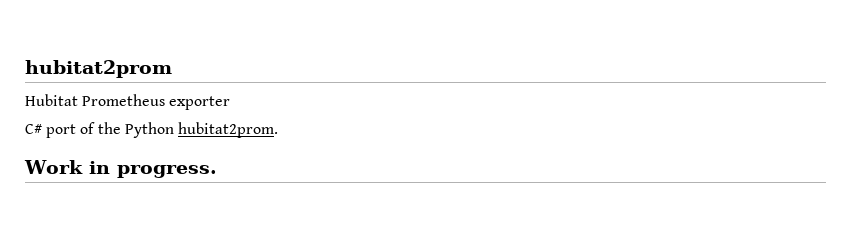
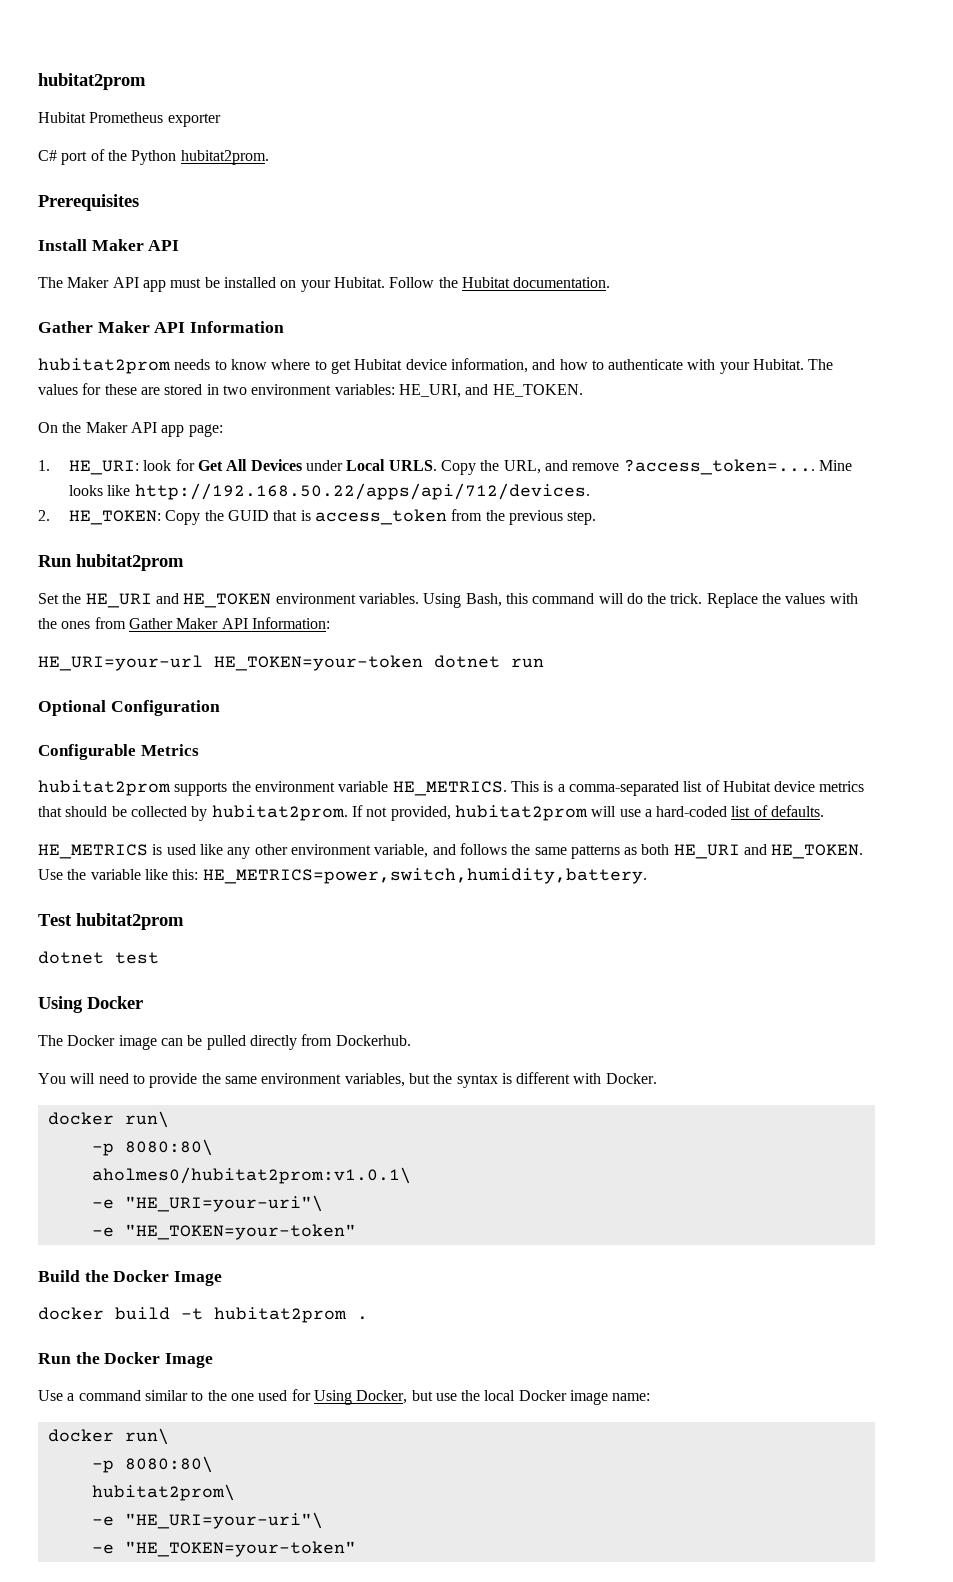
[24,160,217,178] Work in progress. -> [38,194,139,211] [38,239,180,251] [38,277,611,292] [38,321,285,333] [38,358,834,374] [38,383,583,398] [38,422,223,437] [38,459,852,475] [69,483,590,500] [38,509,597,525] [38,554,184,571] [38,593,858,608] [38,617,330,629] [38,655,544,671] [38,700,220,716] [38,744,199,760] [38,780,865,796] [38,805,825,821] [38,843,864,859] [38,868,647,884] [38,913,184,930] [38,951,159,964] [38,996,143,1013] [38,1034,411,1050] [38,1072,657,1088] [47,1111,169,1128] [91,1139,213,1156] [91,1167,411,1184] [91,1195,323,1212] [91,1224,356,1240] [38,1270,223,1286] [38,1307,368,1323] [38,1352,214,1368] [38,1389,651,1405] [47,1428,169,1445] [91,1456,213,1473] [91,1484,235,1501] [91,1512,323,1529] [91,1541,356,1557] Prerequisites // Install Maker API // The Maker API app must be installed on your Hubitat. Follow the Hubitat documentation. // Gather Maker API Information // hubitat2prom needs to know where to get Hubitat device information, and how to authenticate with your Hubitat. The values for these are stored in two environment variables: HE_URI, and HE_TOKEN. // On the Maker API app page: // 1. HE_URI: look for Get All Devices under Local URLS. Copy the URL, and remove ?access_token=.... Mine looks like http://192.168.50.22/apps/api/712/devices. // 2. HE_TOKEN: Copy the GUID that is access_token from the previous step. // Run hubitat2prom // Set the HE_URI and HE_TOKEN environment variables. Using Bash, this command will do the trick. Replace the values with the ones from Gather Maker API Information: // HE_URI=your-url HE_TOKEN=your-token dotnet run // Optional Configuration // Configurable Metrics // hubitat2prom supports the environment variable HE_METRICS. This is a comma-separated list of Hubitat device metrics that should be collected by hubitat2prom. If not provided, hubitat2prom will use a hard-coded list of defaults. // HE_METRICS is used like any other environment variable, and follows the same patterns as both HE_URI and HE_TOKEN. Use the variable like this: HE_METRICS=power,switch,humidity,battery. // Test hubitat2prom // dotnet test // Using Docker // The Docker image can be pulled directly from Dockerhub. // You will need to provide the same environment variables, but the syntax is different with Docker. // docker run\ // -p 8080:80\ // aholmes0/hubitat2prom:v1.0.1\ // -e "HE_URI=your-uri"\ // -e "HE_TOKEN=your-token" // Build the Docker Image // docker build -t hubitat2prom . // Run the Docker Image // Use a command similar to the one used for Using Docker, but use the local Docker image name: // docker run\ // -p 8080:80\ // hubitat2prom\ // -e "HE_URI=your-uri"\ // -e "HE_TOKEN=your-token"

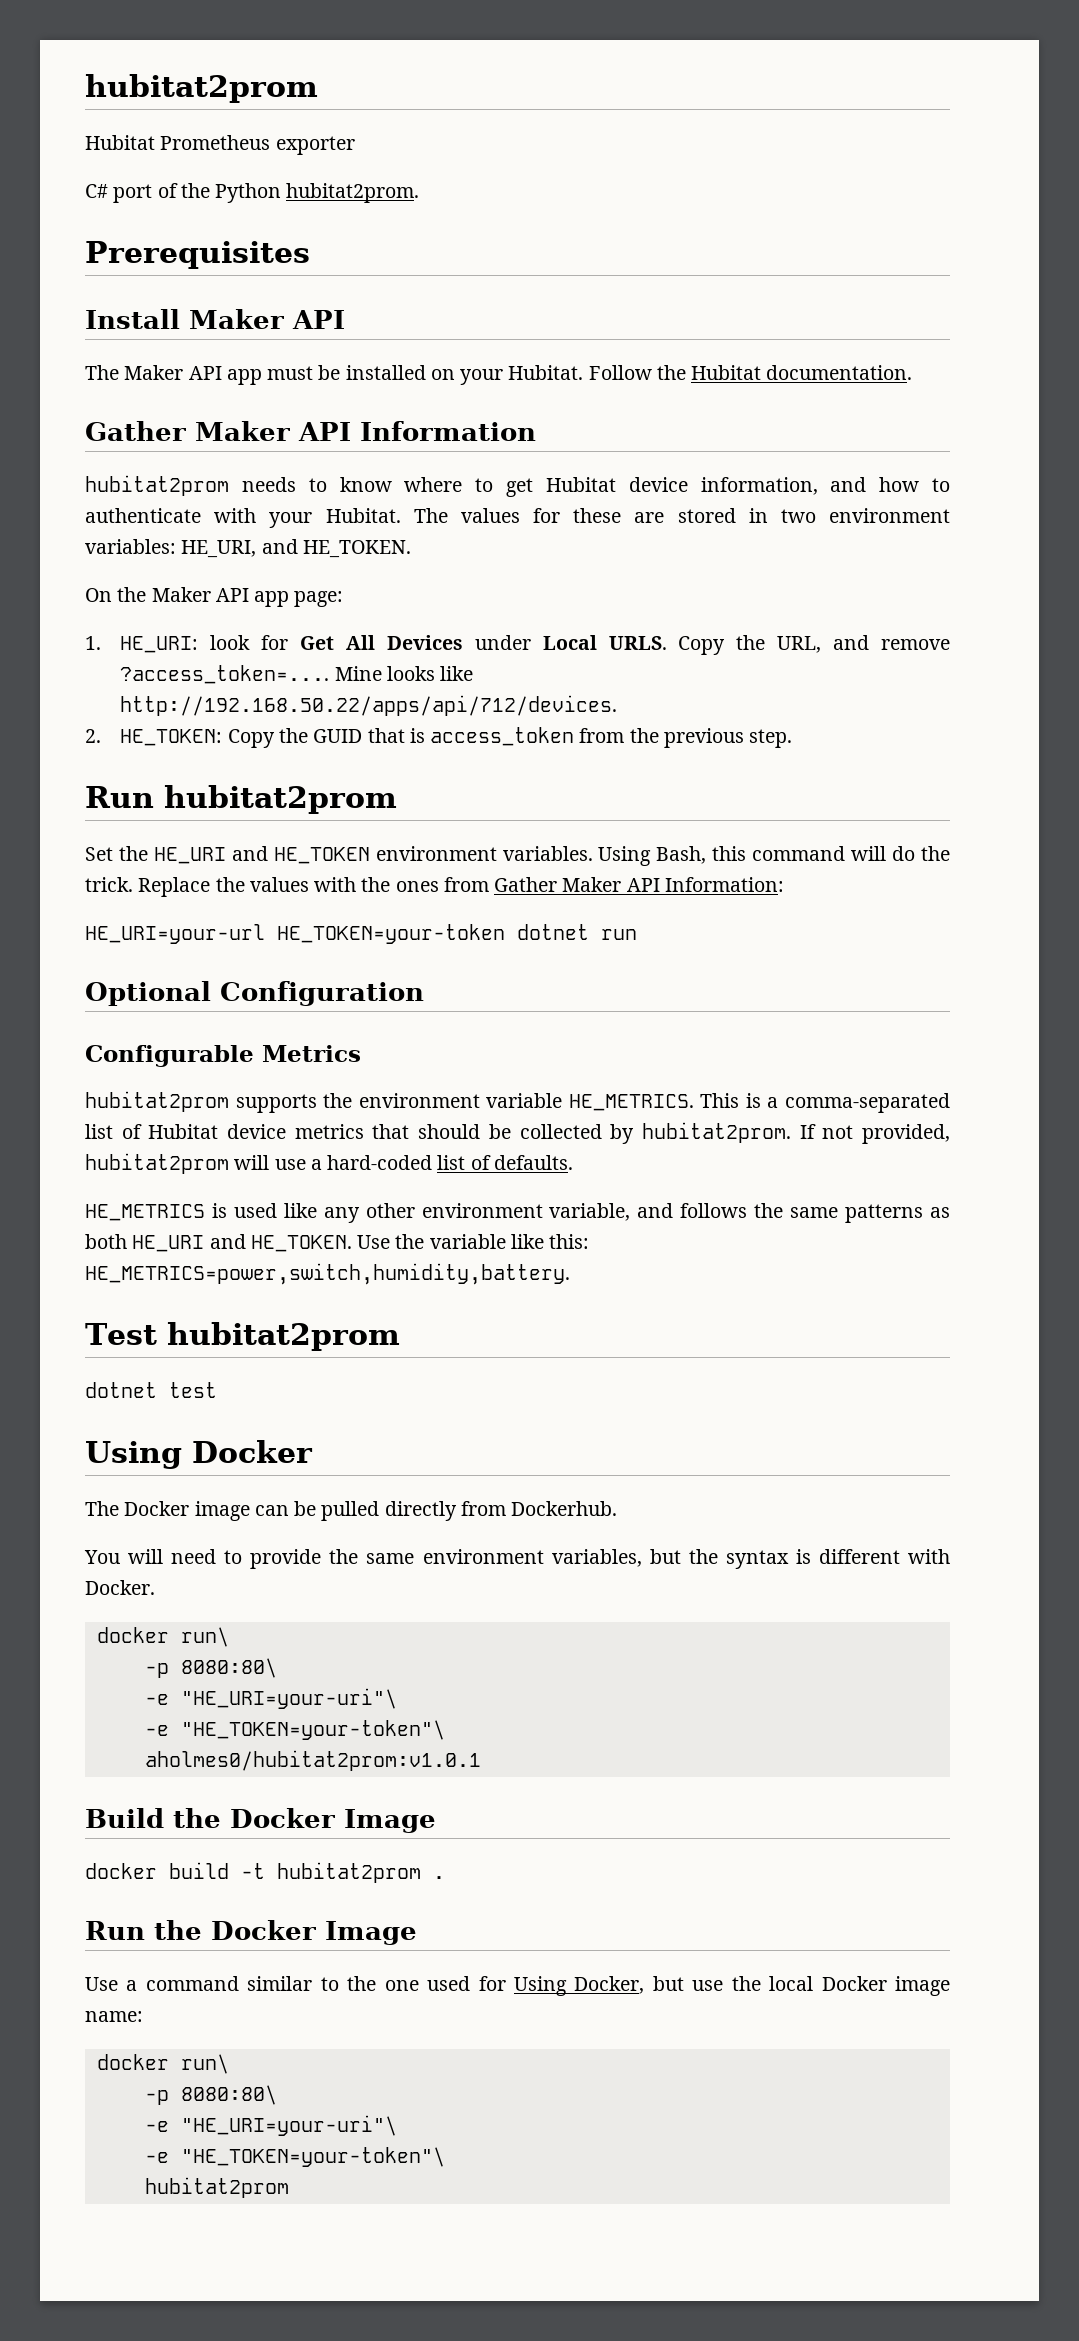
[91,1167,411,1184] [91,1195,323,1212] [91,1224,356,1240] // aholmes0/hubitat2prom:v1.0.1\ // -e "HE_URI=your-uri"\ // -e "HE_TOKEN=your-token" -> [144,1688,397,1709] [144,1720,445,1740] [144,1750,481,1771] // -e "HE_URI=your-uri"\ // -e "HE_TOKEN=your-token"\ // aholmes0/hubitat2prom:v1.0.1
[91,1484,235,1501] [91,1512,323,1529] [91,1541,356,1557] // hubitat2prom\ // -e "HE_URI=your-uri"\ // -e "HE_TOKEN=your-token" -> [144,2115,397,2136] [144,2147,445,2167] [144,2177,289,2198] // -e "HE_URI=your-uri"\ // -e "HE_TOKEN=your-token"\ // hubitat2prom

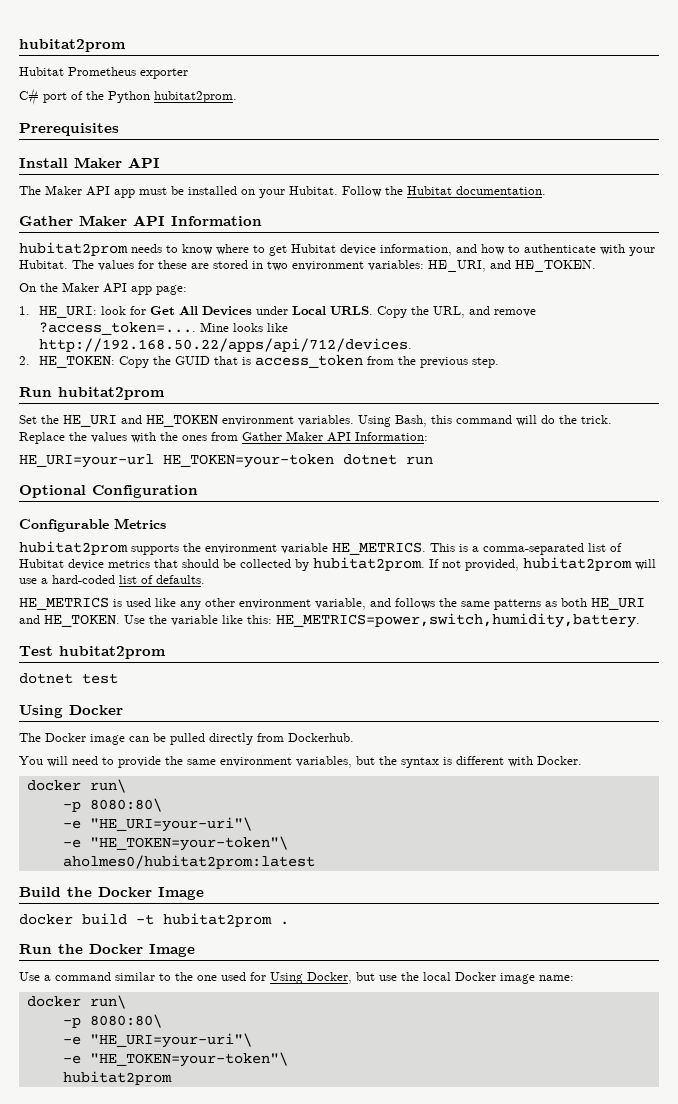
[144,1750,481,1771] aholmes0/hubitat2prom:v1.0.1 -> [62,855,315,869] aholmes0/hubitat2prom:latest

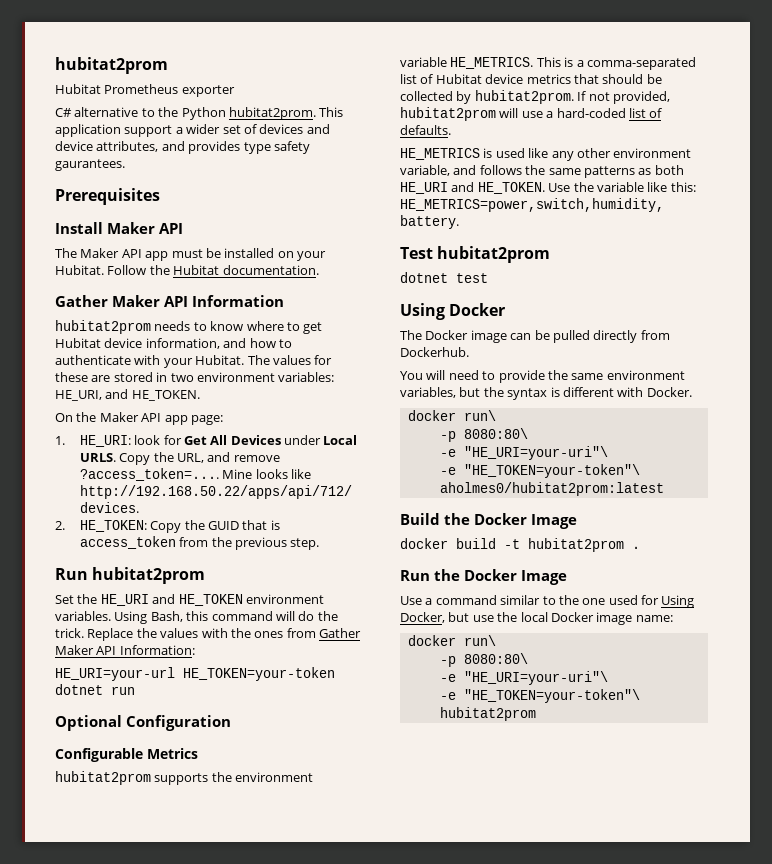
[43,91,83,103] port of -> [74,107,155,117] alternative to
(237, 97) none -> [319,107,344,117] [55,124,330,137] [55,141,310,154] [55,159,125,171] This application support a wider set of devices and device attributes, and provides type safety gaurantees.

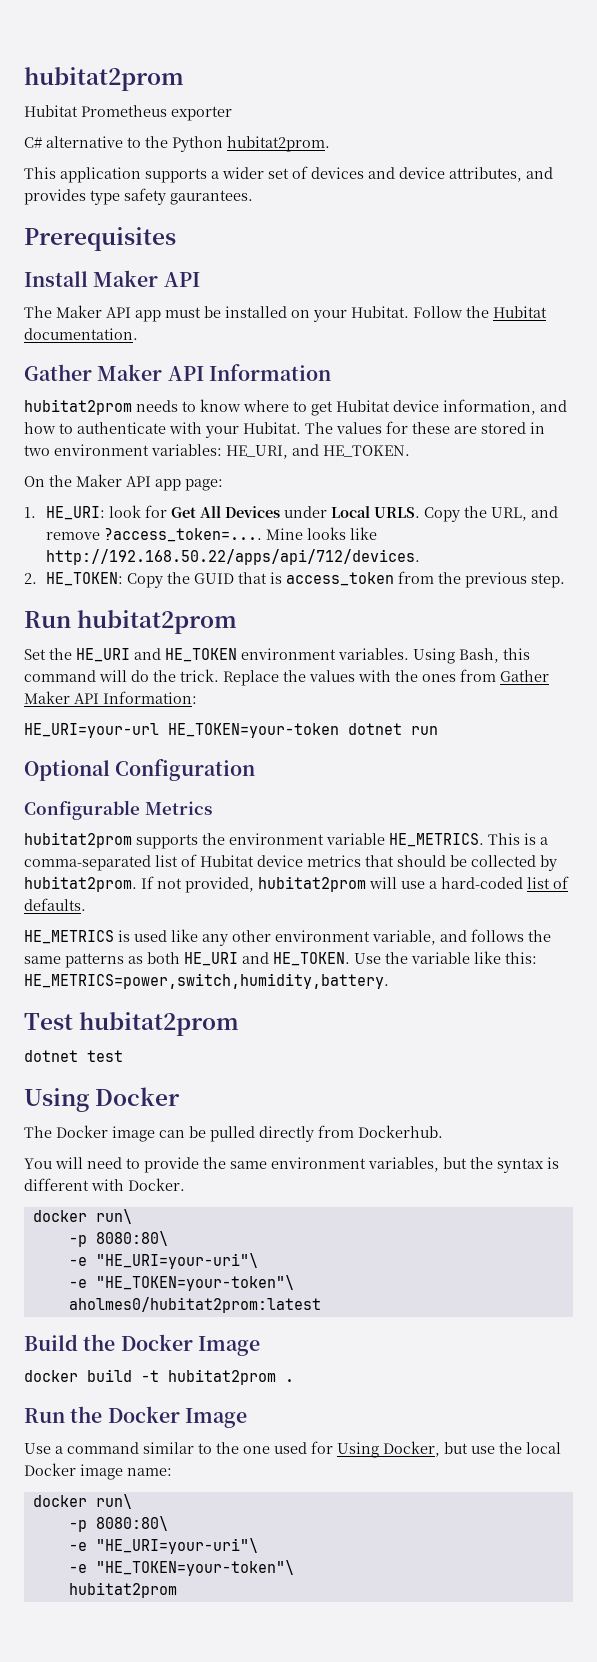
(316, 113) none -> (330, 144) //
[124,125,173,137] support -> [145,168,207,183] supports

